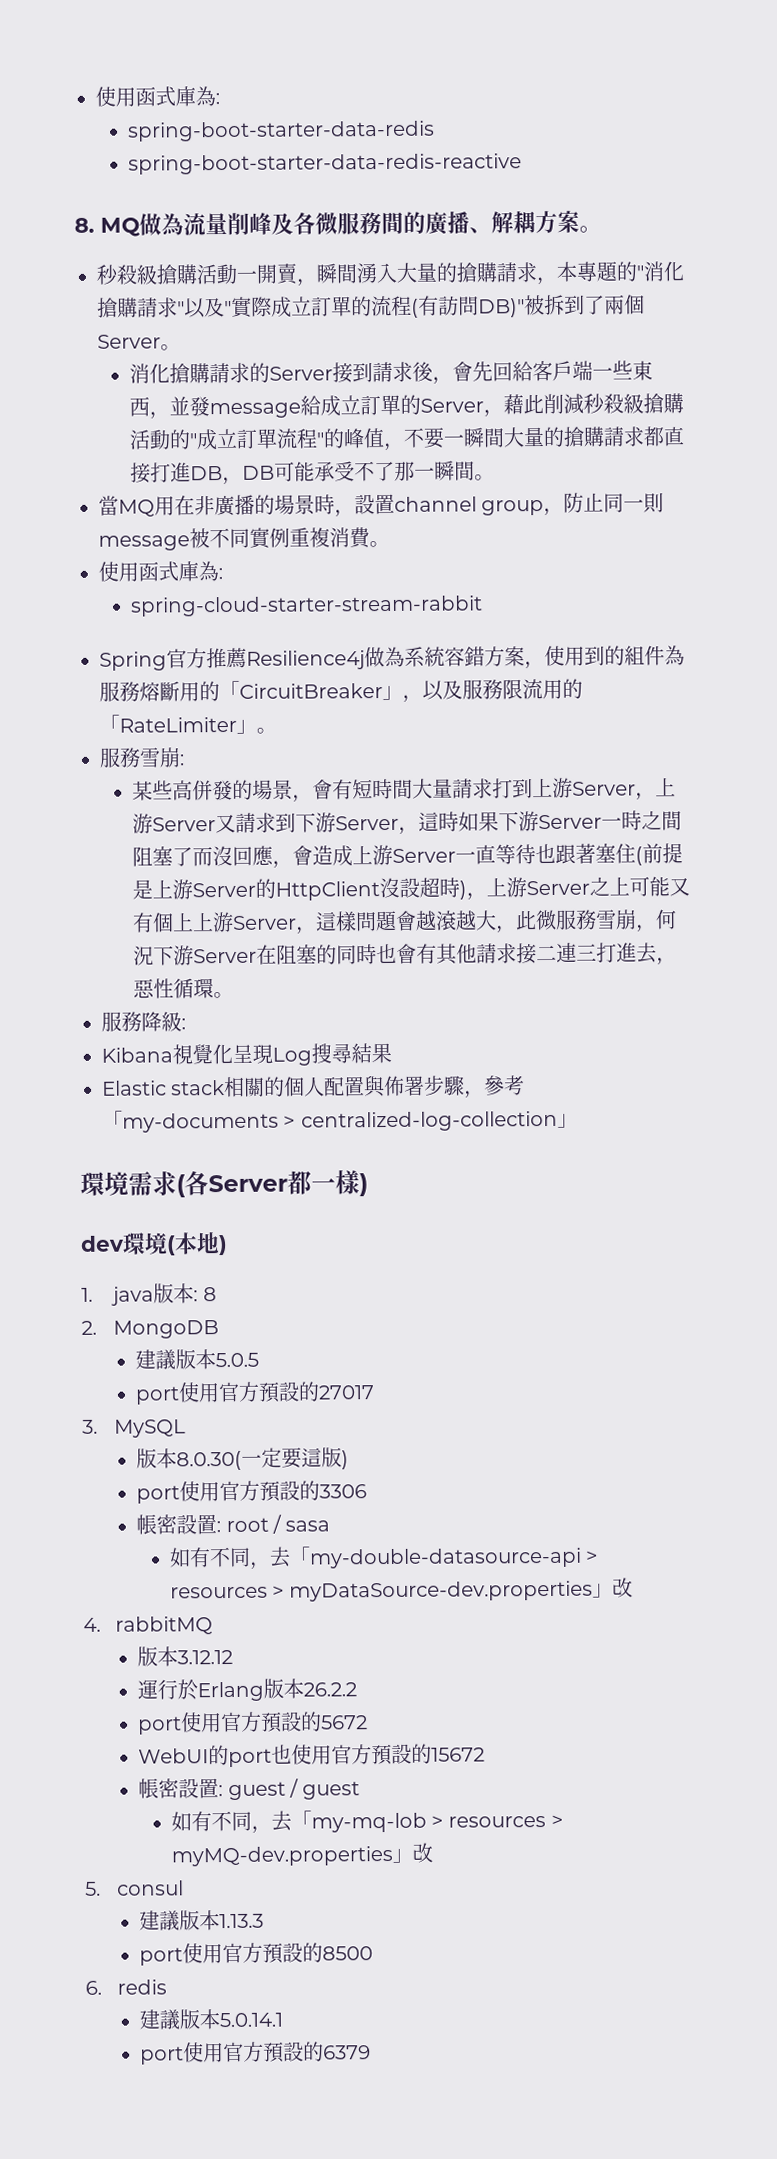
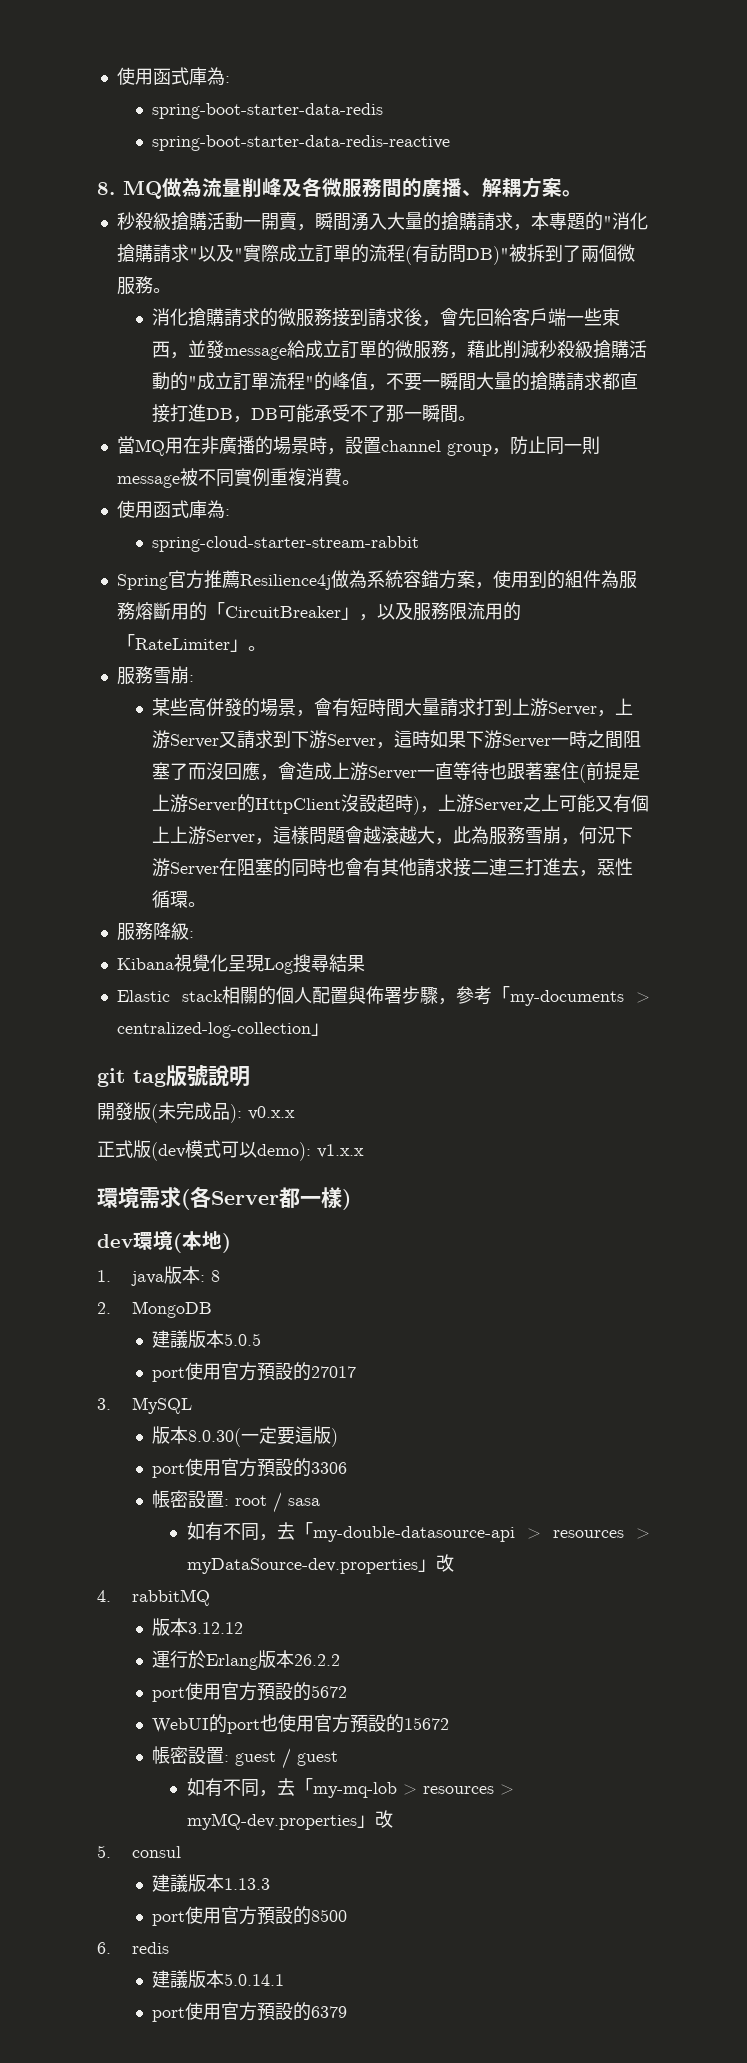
[97,334,161,349] Server -> [616,244,635,262] [116,276,153,295] 微服務
[269,366,334,381] Server -> [277,308,332,327] 微服務
[420,398,485,413] Server -> [394,340,449,359] 微服務
[535,909,558,931] 微 -> [470,826,489,845] 為
(578, 1120) none -> [97,1065,250,1087] [97,1102,295,1123] [97,1140,364,1161] // git tag版號說明 // 開發版(未完成品): v0.x.x // 正式版(dev模式可以demo): v1.x.x

